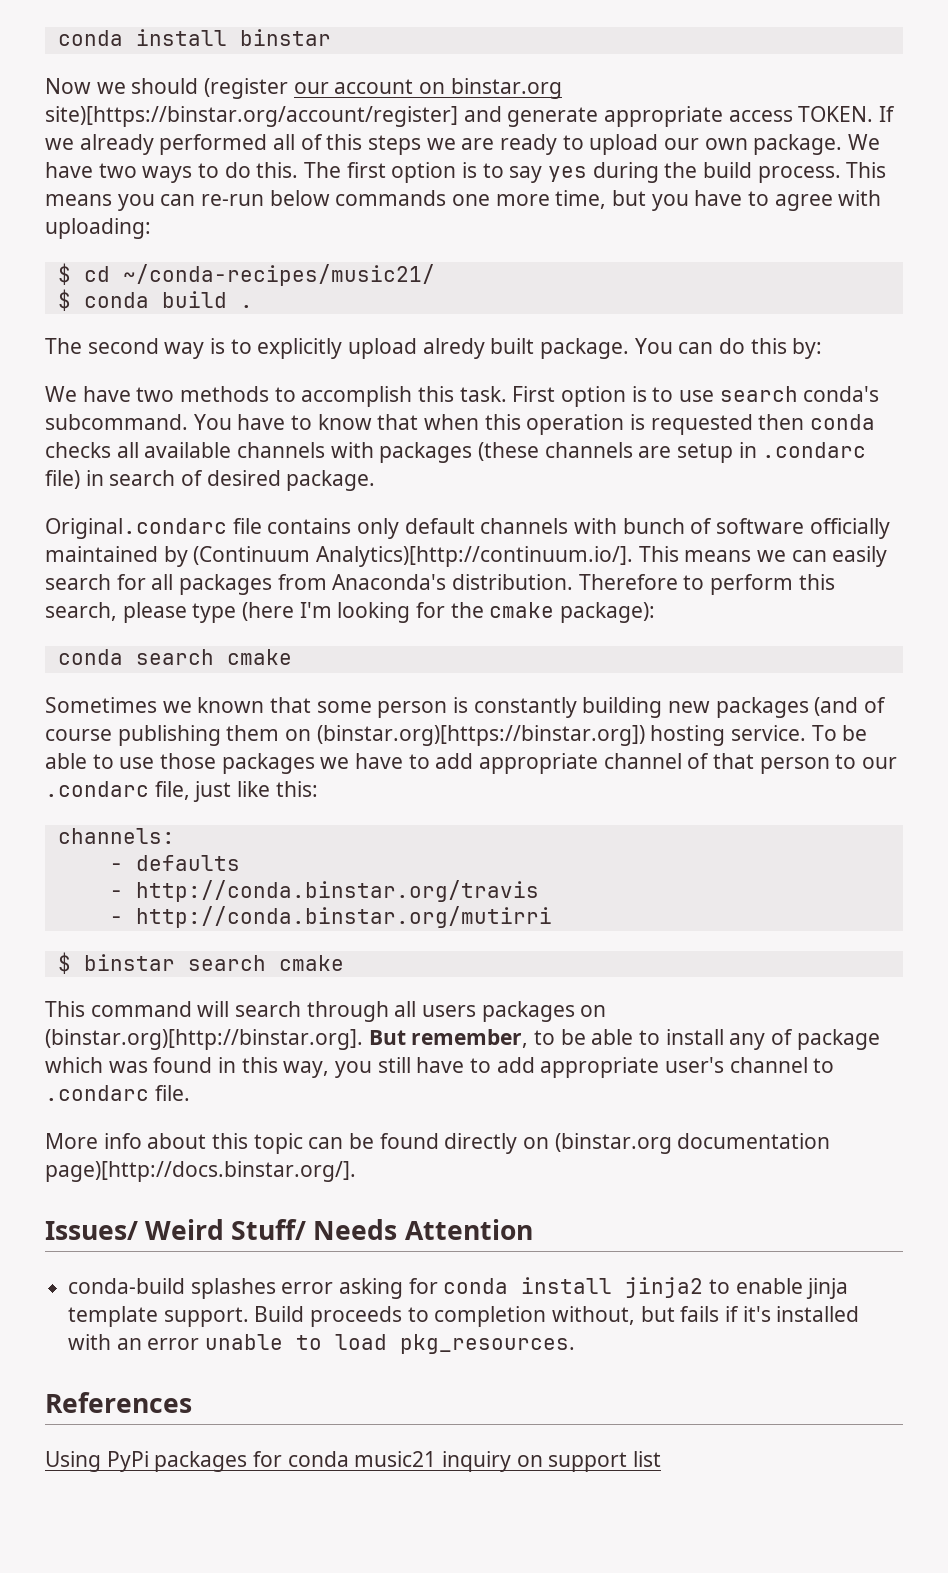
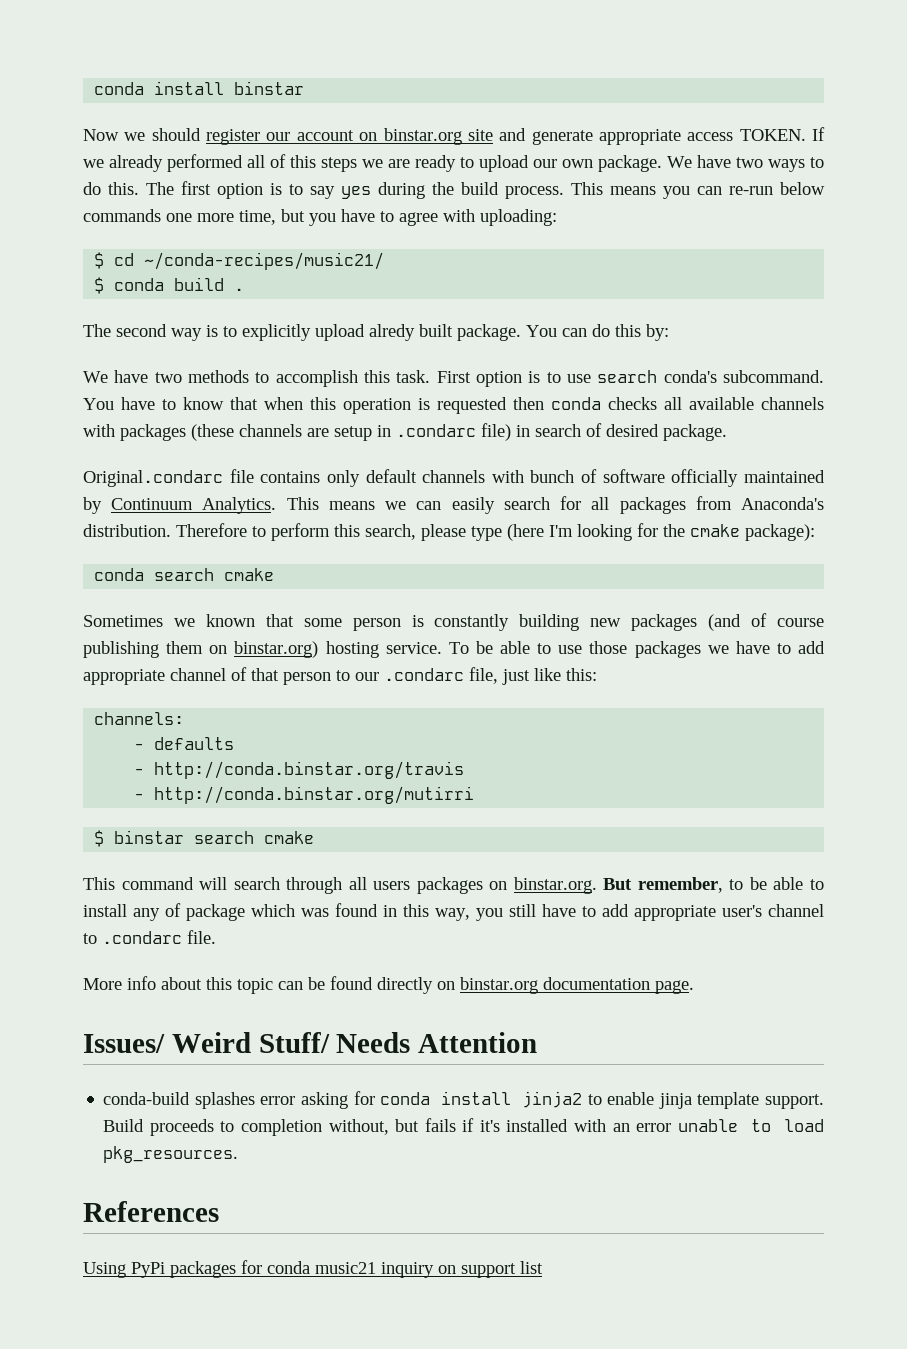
[204,78,289,99] (register -> [206,129,261,145] register
[45,106,458,127] site)[https://binstar.org/account/register] -> [467,129,493,141] site
[193,546,634,567] (Continuum Analytics)[http://continuum.io/]. -> [111,497,277,514] Continuum Analytics.
[316,725,645,746] (binstar.org)[https://binstar.org]) -> [234,641,319,658] binstar.org)
[45,1029,363,1050] (binstar.org)[http://binstar.org]. -> [513,877,597,894] binstar.org.
[554,1133,831,1154] [45,1161,356,1182] (binstar.org documentation page)[http://docs.binstar.org/]. -> [460,977,694,994] binstar.org documentation page.

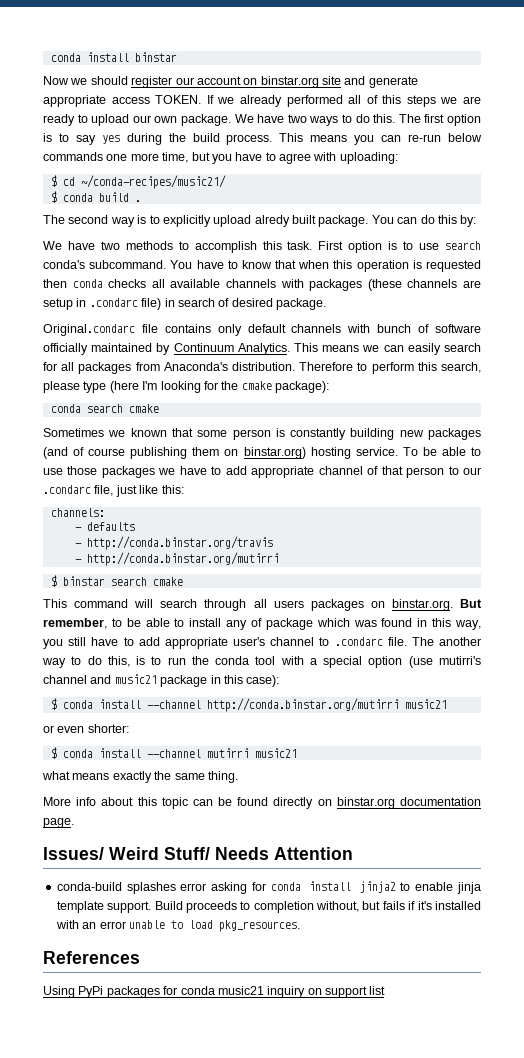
(216, 937) none -> [411,637,482,646] [42,656,481,668] [43,674,280,687] [50,698,447,712] [43,724,129,733] [50,747,297,759] [42,771,238,783] The another way to do this, is to run the conda tool with a special option (use mutirri's channel and music21 package in this case): // $ conda install --channel http://conda.binstar.org/mutirri music21 // or even shorter: // $ conda install --channel mutirri music21 // what means exactly the same thing.

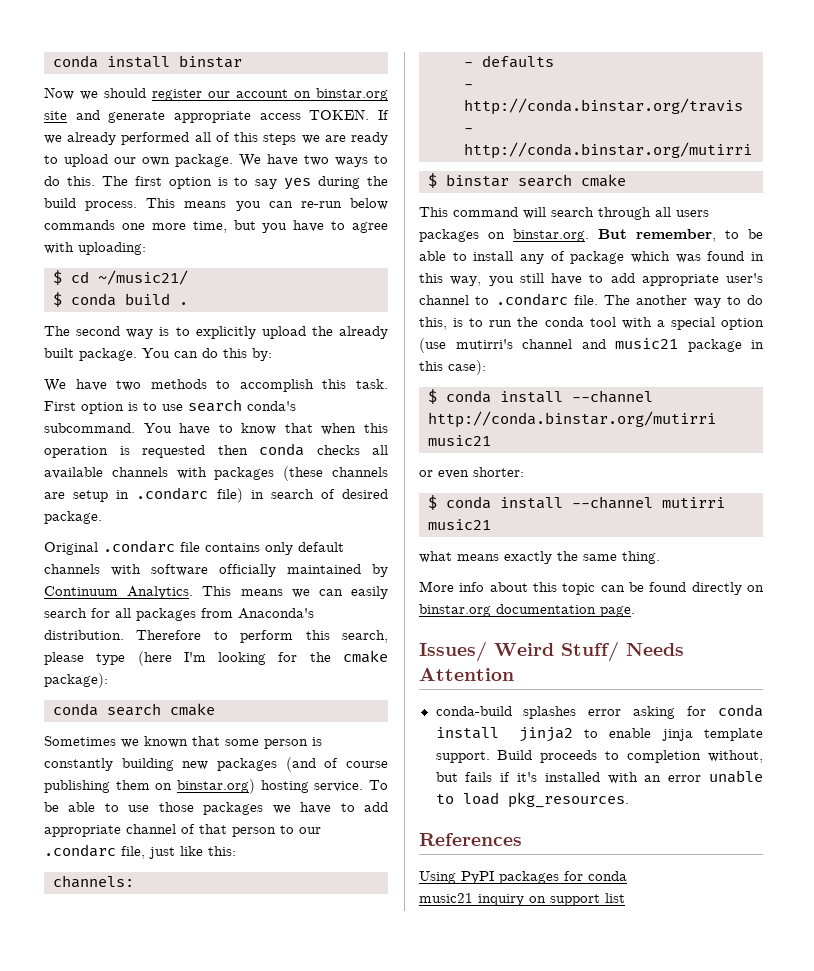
[80,175,226,189] ~/conda-recipes/music21/ -> [98,270,188,285] ~/music21/
[254,215,290,227] alredy -> [311,326,388,339] the already
[43,324,135,336] Original.condarc -> [44,540,175,555] Original .condarc
[377,324,430,333] bunch of -> (141, 570) none
[78,986,104,998] PyPi -> [461,871,494,884] PyPI
(215, 990) none -> (627, 876) //

